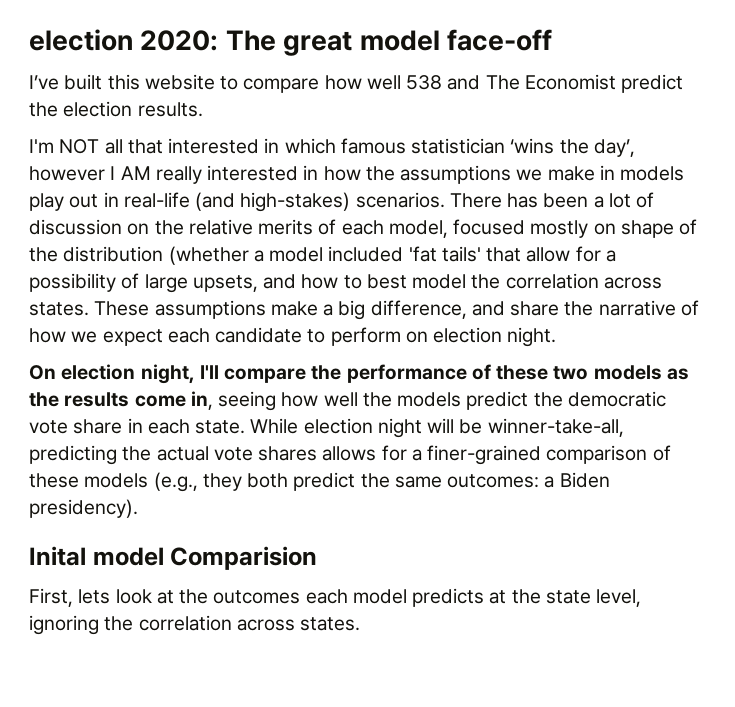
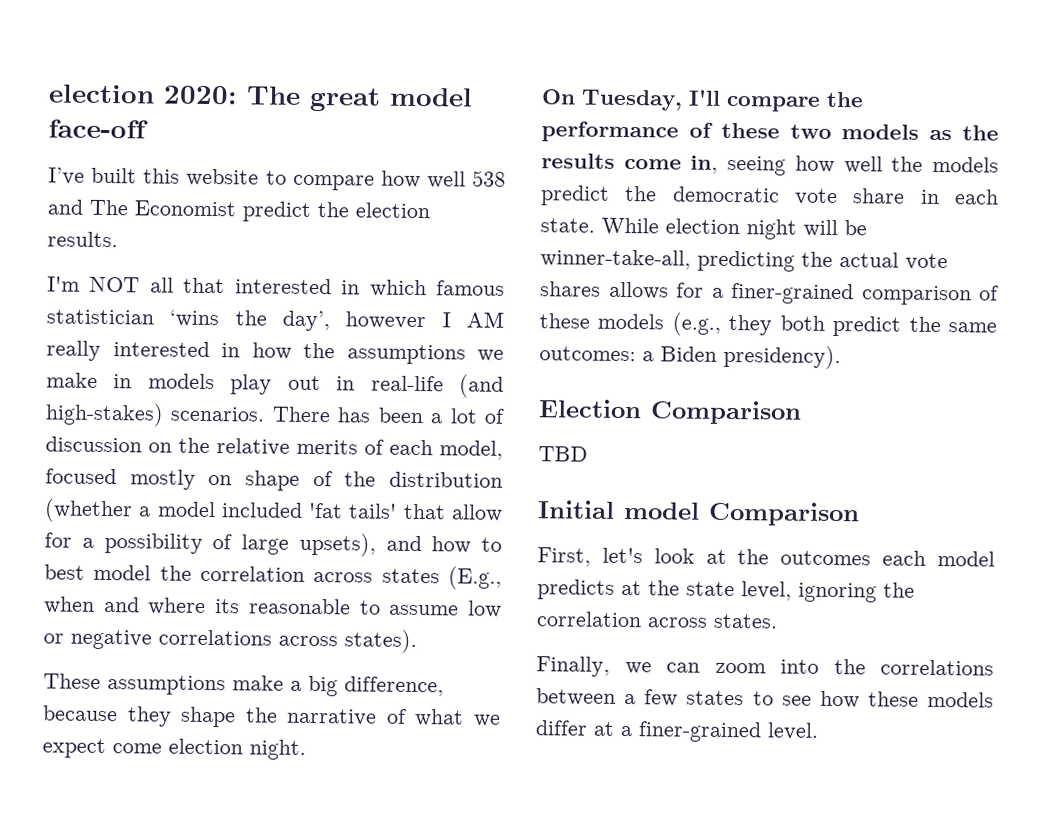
[192,275,258,292] upsets, -> [298,532,376,557] upsets),
[29,302,89,316] states. -> [381,566,502,590] [44,596,503,618] [43,629,417,654] states (E.g., when and where its reasonable to assume low or negative correlations across states). //
[471,301,560,316] and share -> [43,705,237,728] because they shape
[29,328,66,343] how -> [414,708,465,727] what
[167,327,428,346] each candidate to perform on -> [112,743,162,754] come
[61,364,195,384] election night, -> [581,89,683,111] Tuesday,
[29,546,318,570] Inital model Comparision -> [538,399,802,425] [538,446,588,462] [537,500,860,527] Election Comparison // TBD // Initial model Comparison
[78,589,111,604] lets -> [601,547,643,564] let's
(361, 624) none -> [536,656,994,677] [536,688,994,709] [535,720,819,743] // Finally, we can zoom into the correlations between a few states to see how these models differ at a finer-grained level.

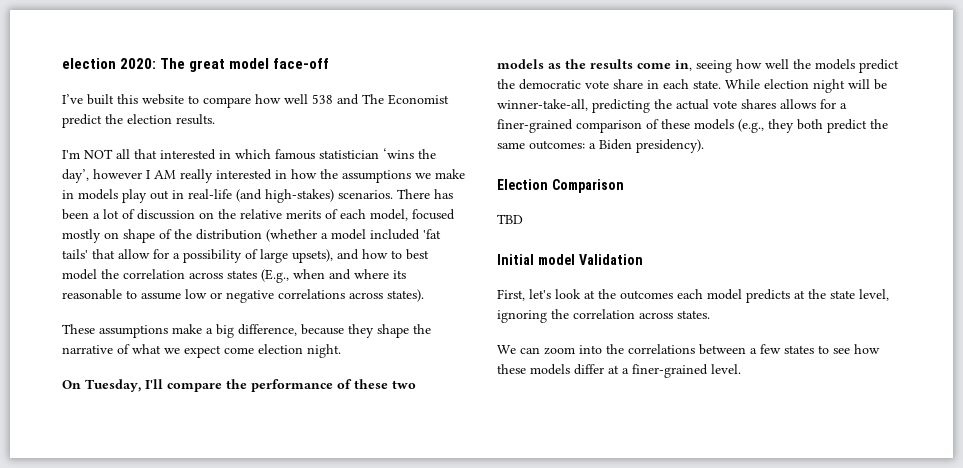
[708,501,860,527] Comparison -> [578,254,643,265] Validation
[536,656,652,677] Finally, we -> [497,345,516,354] We

